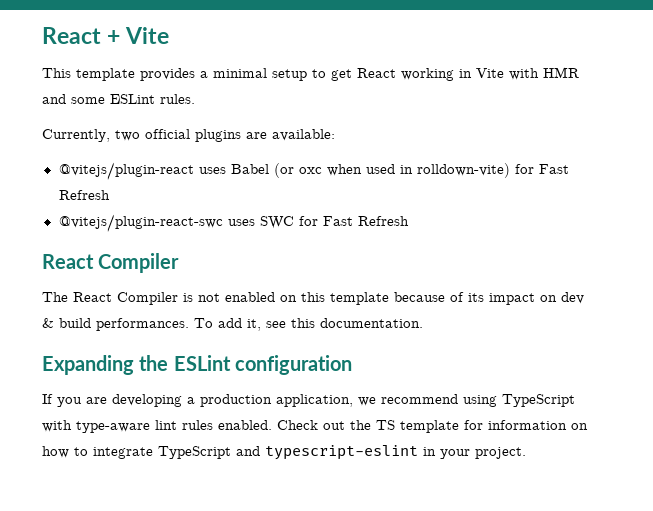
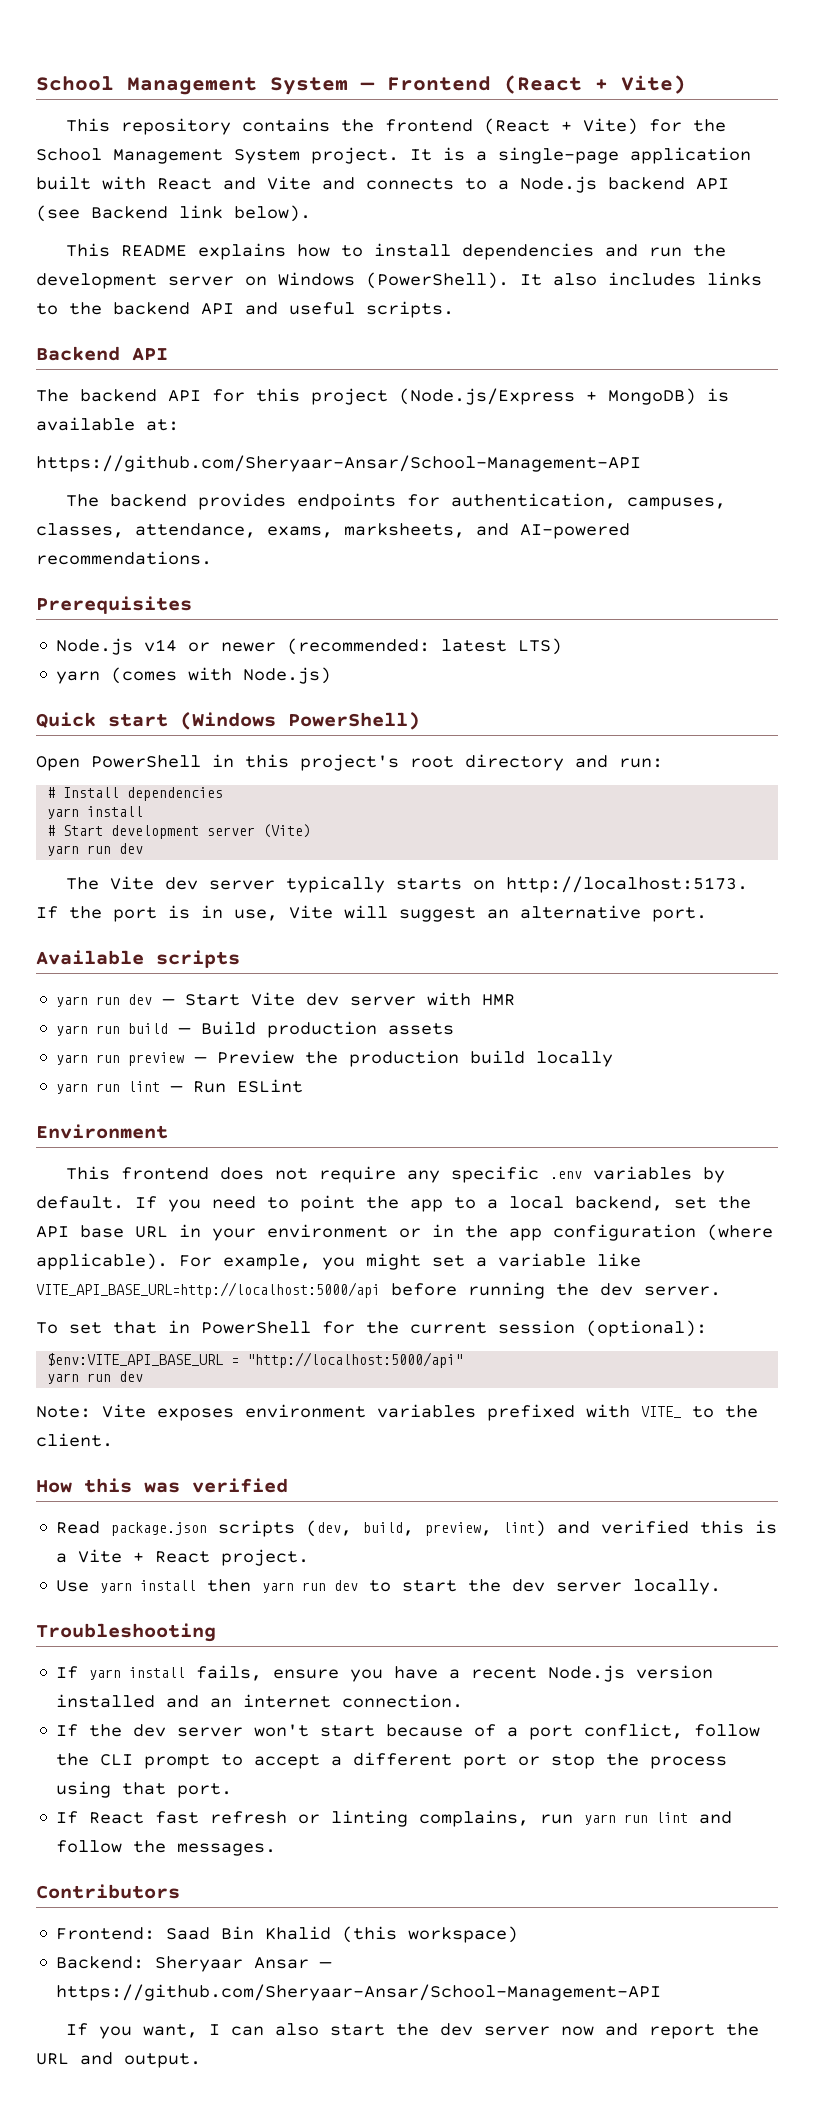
[42,27,170,44] [42,67,579,81] [42,94,195,104] [42,129,335,142] [58,162,569,180] [58,190,110,200] [58,214,409,232] [42,253,180,273] [42,292,584,305] [42,318,423,331] [42,355,352,375] [42,394,575,407] [42,420,588,433] [42,445,526,460] React + Vite // This template provides a minimal setup to get React working in Vite with HMR and some ESLint rules. // Currently, two official plugins are available: // @vitejs/plugin-react uses Babel (or oxc when used in rolldown-vite) for Fast Refresh // @vitejs/plugin-react-swc uses SWC for Fast Refresh // React Compiler // The React Compiler is not enabled on this template because of its impact on dev & build performances. To add it, see this documentation. // Expanding the ESLint configuration // If you are developing a production application, we recommend using TypeScript with type-aware lint rules enabled. Check out the TS template for information on how to integrate TypeScript and typescript-eslint in your project. -> [36,75,686,95] [66,118,727,135] [36,147,751,164] [36,176,729,193] [36,205,311,222] [66,243,727,260] [36,272,762,289] [36,301,454,318] [36,346,168,361] [36,388,729,405] [36,417,179,431] [36,455,641,472] [66,493,727,510] [36,523,630,539] [36,551,212,565] [36,596,192,614] [56,638,563,655] [56,667,332,684] [36,712,420,730] [36,754,663,771] [47,787,224,801] [47,806,144,819] [47,824,312,839] [47,843,144,856] [66,876,749,893] [36,905,707,922] [36,950,240,968] [56,992,516,1007] [56,1021,455,1038] [56,1050,614,1067] [56,1079,304,1094] [36,1124,168,1139] [66,1166,726,1183] [36,1195,751,1212] [36,1224,773,1241] [36,1253,641,1270] [36,1282,721,1299] [36,1320,707,1337] [47,1352,464,1368] [47,1371,144,1384] [36,1404,758,1421] [36,1433,113,1447] [36,1478,288,1493] [56,1520,778,1537] [56,1549,310,1566] [56,1579,722,1595] [36,1623,216,1642] [56,1665,714,1682] [56,1694,464,1708] [56,1723,761,1740] [56,1752,728,1769] [56,1781,233,1798] [56,1810,733,1827] [56,1840,277,1856] [36,1884,180,1899] [56,1926,519,1943] [56,1956,333,1972] [56,1984,662,2001] [66,2023,760,2039] [36,2052,201,2068] School Management System — Frontend (React + Vite) // This repository contains the frontend (React + Vite) for the School Management System project. It is a single-page application built with React and Vite and connects to a Node.js backend API (see Backend link below). // This README explains how to install dependencies and run the development server on Windows (PowerShell). It also includes links to the backend API and useful scripts. // Backend API // The backend API for this project (Node.js/Express + MongoDB) is available at: // https://github.com/Sheryaar-Ansar/School-Management-API // The backend provides endpoints for authentication, campuses, classes, attendance, exams, marksheets, and AI-powered recommendations. // Prerequisites // Node.js v14 or newer (recommended: latest LTS) // yarn (comes with Node.js) // Quick start (Windows PowerShell) // Open PowerShell in this project's root directory and run: // # Install dependencies // yarn install // # Start development server (Vite) // yarn run dev // The Vite dev server typically starts on http://localhost:5173. If the port is in use, Vite will suggest an alternative port. // Available scripts // yarn run dev — Start Vite dev server with HMR // yarn run build — Build production assets // yarn run preview — Preview the production build locally // yarn run lint — Run ESLint // Environment // This frontend does not require any specific .env variables by default. If you need to point the app to a local backend, set the API base URL in your environment or in the app configuration (where applicable). For example, you might set a variable like VITE_API_BASE_URL=http://localhost:5000/api before running the dev server. // To set that in PowerShell for the current session (optional): // $env:VITE_API_BASE_URL = "http://localhost:5000/api" // yarn run dev // Note: Vite exposes environment variables prefixed with VITE_ to the client. // How this was verified // Read package.json scripts (dev, build, preview, lint) and verified this is a Vite + React project. // Use yarn install then yarn run dev to start the dev server locally. // Troubleshooting // If yarn install fails, ensure you have a recent Node.js version installed and an internet connection. // If the dev server won't start because of a port conflict, follow the CLI prompt to accept a different port or stop the process using that port. // If React fast refresh or linting complains, run yarn run lint and follow the messages. // Contributors // Frontend: Saad Bin Khalid (this workspace) // Backend: Sheryaar Ansar — https://github.com/Sheryaar-Ansar/School-Management-API // If you want, I can also start the dev server now and report the URL and output.

